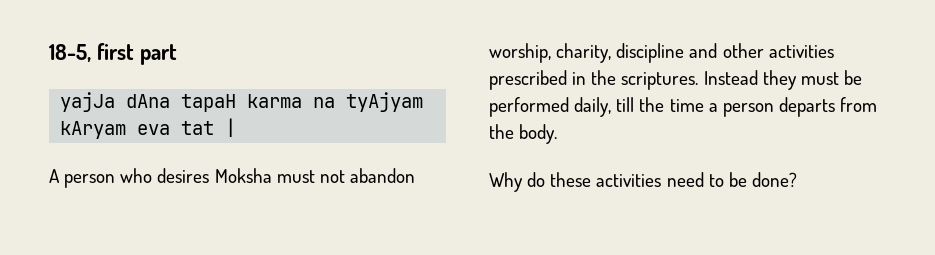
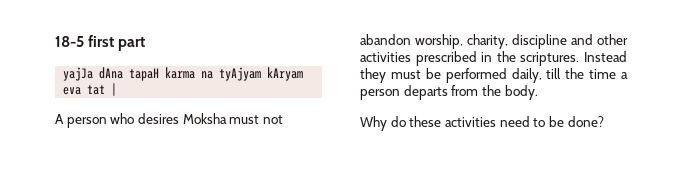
[49,44,91,63] 18-5, -> [55,36,84,47] 18-5

